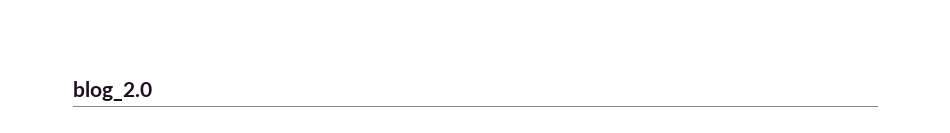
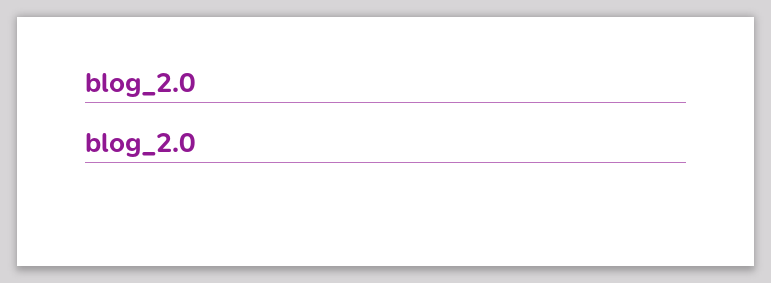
[73,81,152,101] blog_2.0 -> [85,73,196,97] [85,133,196,157] blog_2.0 // blog_2.0

